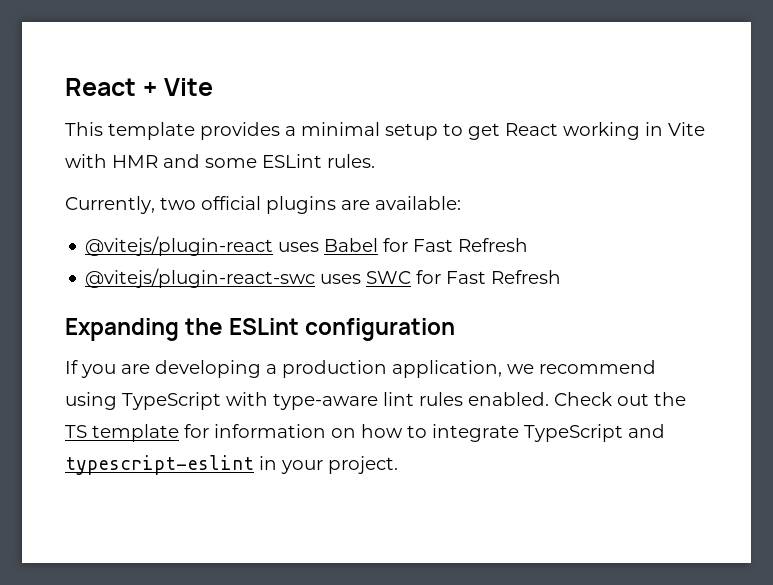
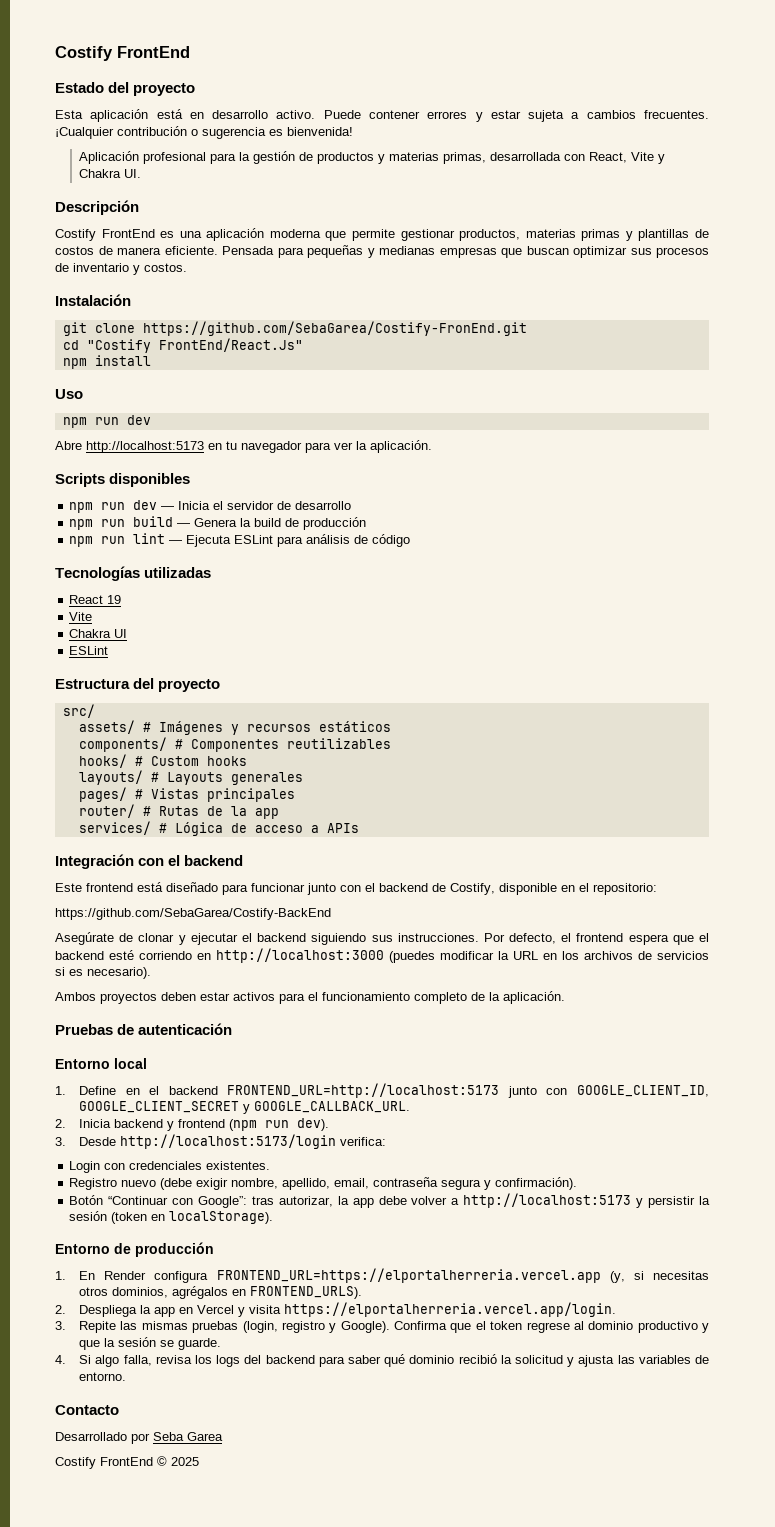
[65,78,213,96] [65,122,705,140] [65,154,375,168] [65,196,461,214] [85,236,529,256] [85,268,562,288] [65,318,456,341] [65,360,656,378] [65,392,686,410] [65,424,665,442] [65,455,398,475] React + Vite // This template provides a minimal setup to get React working in Vite with HMR and some ESLint rules. // Currently, two official plugins are available: // @vitejs/plugin-react uses Babel for Fast Refresh // @vitejs/plugin-react-swc uses SWC for Fast Refresh // Expanding the ESLint configuration // If you are developing a production application, we recommend using TypeScript with type-aware lint rules enabled. Check out the TS template for information on how to integrate TypeScript and typescript-eslint in your project. -> [55,46,190,61] [55,82,196,96] [55,109,709,122] [55,126,353,139] [79,151,666,164] [79,169,142,178] [55,200,139,215] [55,228,709,241] [55,245,709,258] [55,263,187,275] [55,294,131,306] [62,321,527,336] [62,338,303,353] [62,355,151,369] [55,389,83,399] [62,415,151,428] [55,440,432,453] [55,473,191,487] [69,500,352,513] [69,516,367,530] [69,533,411,547] [55,566,212,581] [69,595,122,604] [69,612,93,621] [69,629,128,638] [69,646,109,655] [55,678,221,692] [62,704,95,718] [78,720,391,735] [78,737,391,752] [78,754,247,768] [78,770,303,785] [78,787,295,802] [78,804,279,819] [78,821,359,836] [55,854,244,869] [55,882,657,895] [55,908,331,920] [55,932,709,945] [55,948,709,963] [55,967,151,979] [55,991,565,1004] [55,1023,233,1035] [55,1058,147,1069] [55,1083,709,1098] [79,1101,411,1114] [55,1118,330,1131] [55,1134,387,1149] [69,1161,271,1173] [69,1177,578,1190] [69,1193,710,1208] [69,1211,274,1224] [55,1242,214,1257] [55,1268,709,1283] [79,1286,363,1299] [55,1302,617,1317] [55,1321,709,1333] [79,1337,222,1350] [55,1354,709,1367] [79,1372,127,1381] [55,1405,119,1415] [55,1432,223,1444] [55,1456,199,1469] Costify FrontEnd // Estado del proyecto // Esta aplicación está en desarrollo activo. Puede contener errores y estar sujeta a cambios frecuentes. ¡Cualquier contribución o sugerencia es bienvenida! // Aplicación profesional para la gestión de productos y materias primas, desarrollada con React, Vite y Chakra UI. // Descripción // Costify FrontEnd es una aplicación moderna que permite gestionar productos, materias primas y plantillas de costos de manera eficiente. Pensada para pequeñas y medianas empresas que buscan optimizar sus procesos de inventario y costos. // Instalación // git clone https://github.com/SebaGarea/Costify-FronEnd.git // cd "Costify FrontEnd/React.Js" // npm install // Uso // npm run dev // Abre http://localhost:5173 en tu navegador para ver la aplicación. // Scripts disponibles // npm run dev — Inicia el servidor de desarrollo // npm run build — Genera la build de producción // npm run lint — Ejecuta ESLint para análisis de código // Tecnologías utilizadas // React 19 // Vite // Chakra UI // ESLint // Estructura del proyecto // src/ // assets/ # Imágenes y recursos estáticos // components/ # Componentes reutilizables // hooks/ # Custom hooks // layouts/ # Layouts generales // pages/ # Vistas principales // router/ # Rutas de la app // services/ # Lógica de acceso a APIs // Integración con el backend // Este frontend está diseñado para funcionar junto con el backend de Costify, disponible en el repositorio: // https://github.com/SebaGarea/Costify-BackEnd // Asegúrate de clonar y ejecutar el backend siguiendo sus instrucciones. Por defecto, el frontend espera que el backend esté corriendo en http://localhost:3000 (puedes modificar la URL en los archivos de servicios si es necesario). // Ambos proyectos deben estar activos para el funcionamiento completo de la aplicación. // Pruebas de autenticación // Entorno local // 1. Define en el backend FRONTEND_URL=http://localhost:5173 junto con GOOGLE_CLIENT_ID, GOOGLE_CLIENT_SECRET y GOOGLE_CALLBACK_URL. // 2. Inicia backend y frontend (npm run dev). // 3. Desde http://localhost:5173/login verifica: // Login con credenciales existentes. // Registro nuevo (debe exigir nombre, apellido, email, contraseña segura y confirmación). // Botón “Continuar con Google”: tras autorizar, la app debe volver a http://localhost:5173 y persistir la sesión (token en localStorage). // Entorno de producción // 1. En Render configura FRONTEND_URL=https://elportalherreria.vercel.app (y, si necesitas otros dominios, agrégalos en FRONTEND_URLS). // 2. Despliega la app en Vercel y visita https://elportalherreria.vercel.app/login. // 3. Repite las mismas pruebas (login, registro y Google). Confirma que el token regrese al dominio productivo y que la sesión se guarde. // 4. Si algo falla, revisa los logs del backend para saber qué dominio recibió la solicitud y ajusta las variables de entorno. // Contacto // Desarrollado por Seba Garea // Costify FrontEnd © 2025

